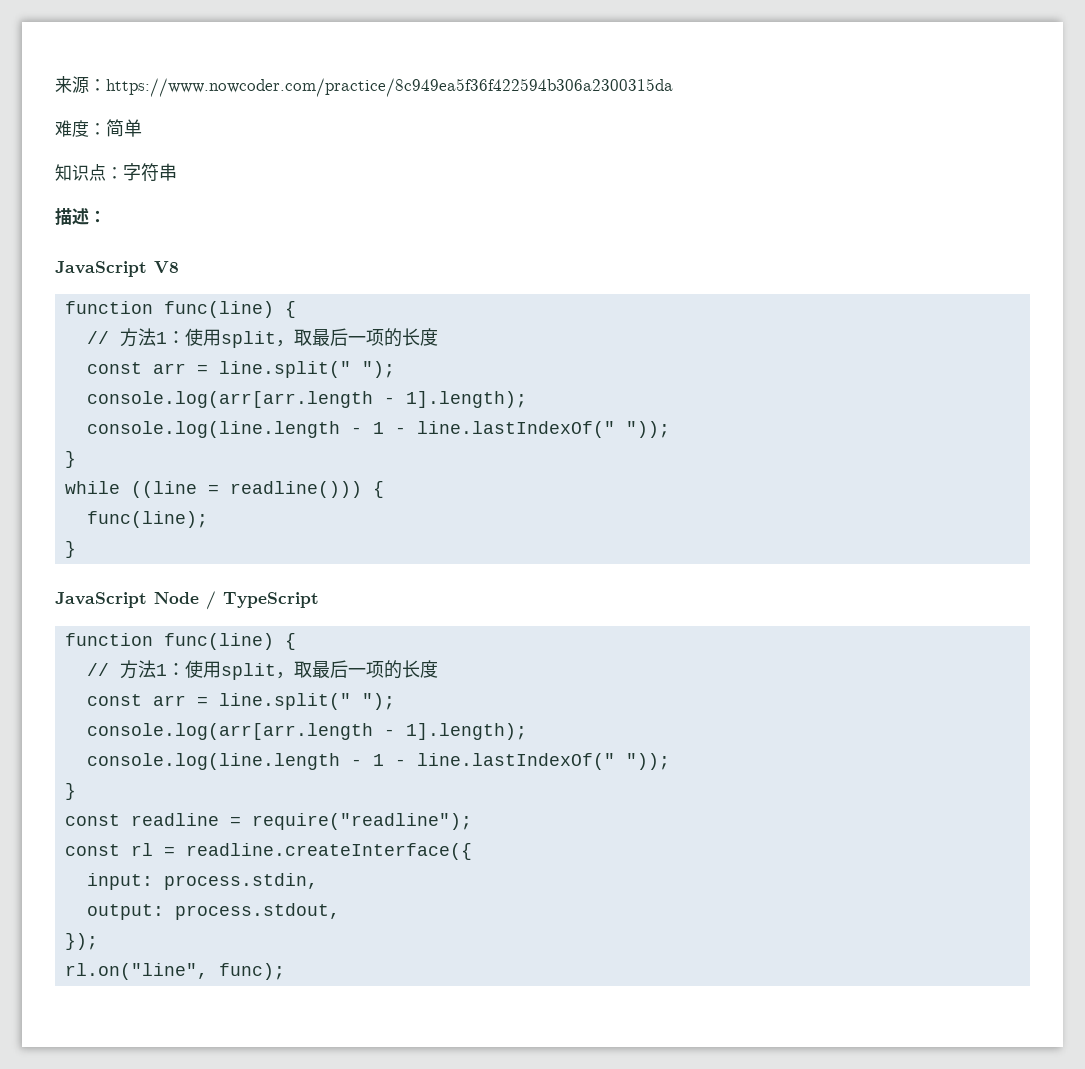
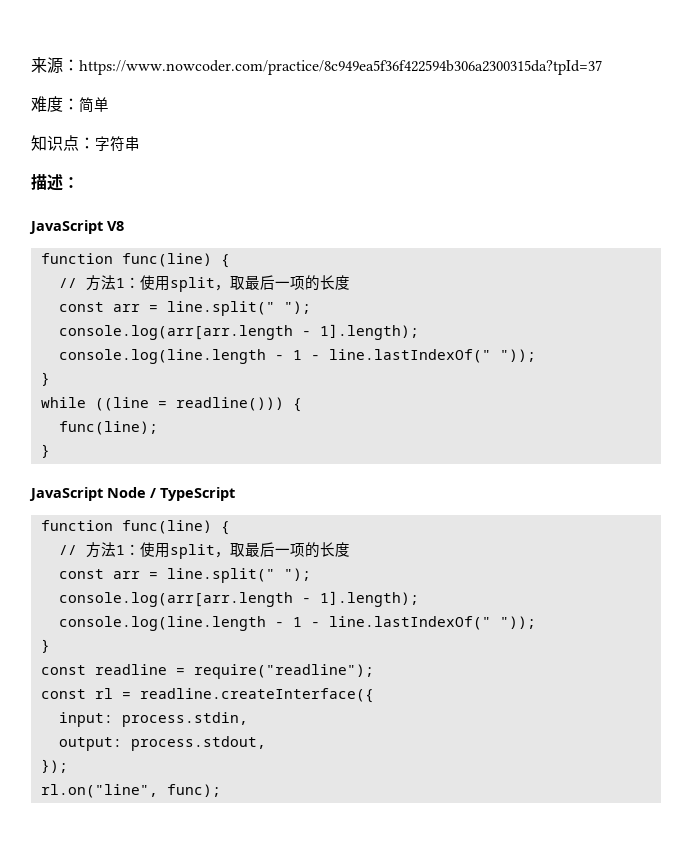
[106,78,673,97] https://www.nowcoder.com/practice/8c949ea5f36f422594b306a2300315da -> [79,60,602,75] https://www.nowcoder.com/practice/8c949ea5f36f422594b306a2300315da?tpId=37

